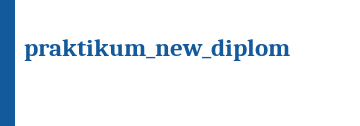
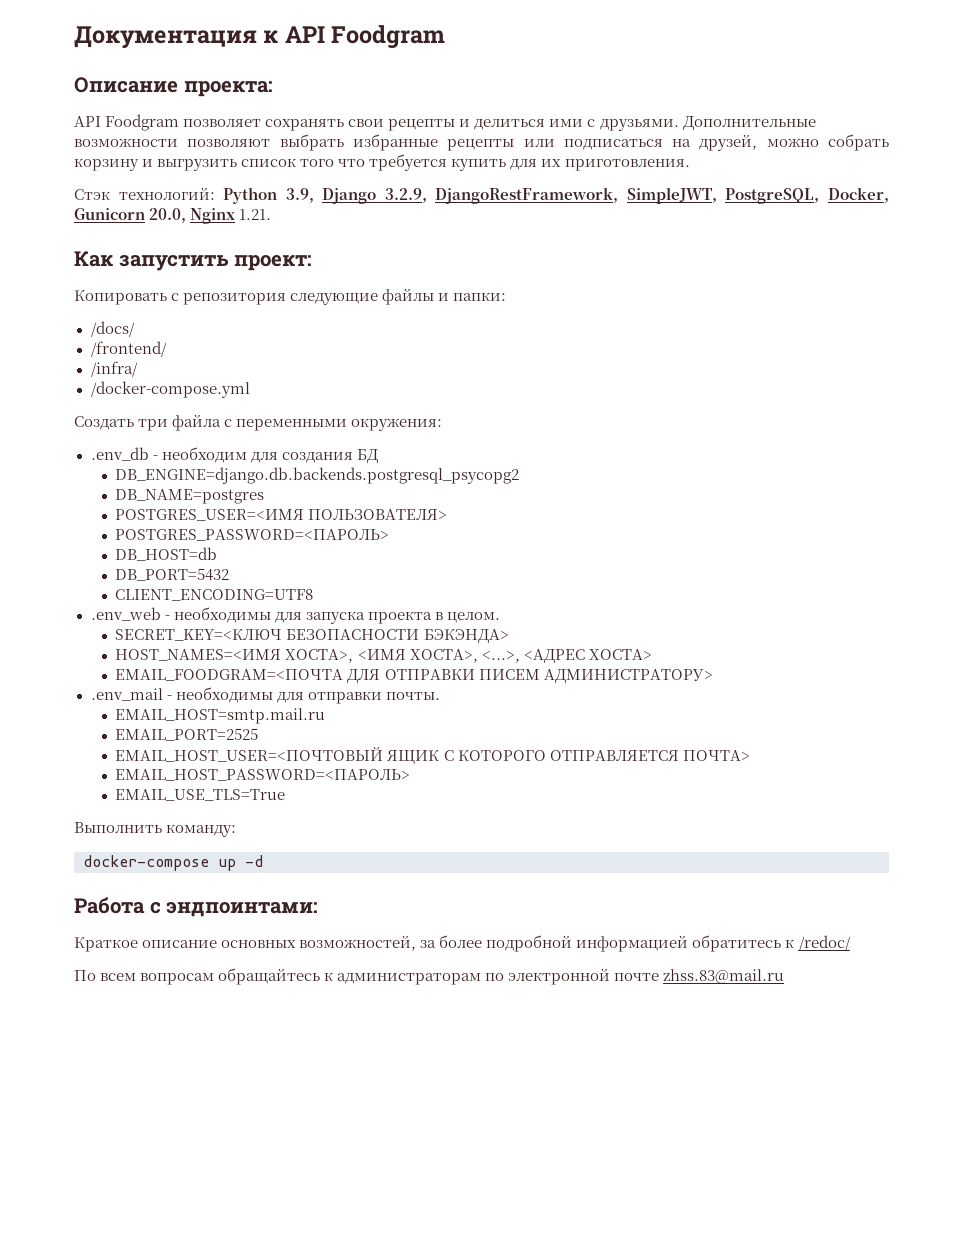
[24,39,290,61] praktikum_new_diplom -> [74,25,446,49] [74,77,273,97] [74,114,816,131] [74,134,889,151] [74,154,690,171] [74,187,889,204] [74,208,272,224] [74,251,313,271] [74,288,507,305] [90,321,135,337] [90,341,167,357] [90,361,138,377] [90,381,250,398] [74,414,443,431] [90,447,378,464] [115,467,520,484] [115,489,265,504] [115,509,448,521] [115,529,390,541] [115,547,218,561] [115,568,230,581] [115,589,314,601] [90,607,500,624] [115,629,509,644] [115,649,652,664] [115,669,713,684] [90,687,440,704] [115,708,326,724] [115,728,259,741] [115,747,750,765] [115,769,411,781] [115,789,286,801] [74,822,237,837] [83,855,263,871] [74,897,319,917] [74,935,851,952] [74,968,785,985] Документация к API Foodgram // Описание проекта: // API Foodgram позволяет сохранять свои рецепты и делиться ими с друзьями. Дополнительные возможности позволяют выбрать избранные рецепты или подписаться на друзей, можно собрать корзину и выгрузить список того что требуется купить для их приготовления. // Стэк технологий: Python 3.9, Django 3.2.9, DjangoRestFramework, SimpleJWT, PostgreSQL, Docker, Gunicorn 20.0, Nginx 1.21. // Как запустить проект: // Копировать с репозитория следующие файлы и папки: // /docs/ // /frontend/ // /infra/ // /docker-compose.yml // Создать три файла с переменными окружения: // .env_db - необходим для создания БД // DB_ENGINE=django.db.backends.postgresql_psycopg2 // DB_NAME=postgres // POSTGRES_USER=<ИМЯ ПОЛЬЗОВАТЕЛЯ> // POSTGRES_PASSWORD=<ПАРОЛЬ> // DB_HOST=db // DB_PORT=5432 // CLIENT_ENCODING=UTF8 // .env_web - необходимы для запуска проекта в целом. // SECRET_KEY=<КЛЮЧ БЕЗОПАСНОСТИ БЭКЭНДА> // HOST_NAMES=<ИМЯ ХОСТА>, <ИМЯ ХОСТА>, <...>, <АДРЕС ХОСТА> // EMAIL_FOODGRAM=<ПОЧТА ДЛЯ ОТПРАВКИ ПИСЕМ АДМИНИСТРАТОРУ> // .env_mail - необходимы для отправки почты. // EMAIL_HOST=smtp.mail.ru // EMAIL_PORT=2525 // EMAIL_HOST_USER=<ПОЧТОВЫЙ ЯЩИК С КОТОРОГО ОТПРАВЛЯЕТСЯ ПОЧТА> // EMAIL_HOST_PASSWORD=<ПАРОЛЬ> // EMAIL_USE_TLS=True // Выполнить команду: // docker-compose up -d // Работа с эндпоинтами: // Краткое описание основных возможностей, за более подробной информацией обратитесь к /redoc/ // По всем вопросам обращайтесь к администраторам по электронной почте zhss.83@mail.ru

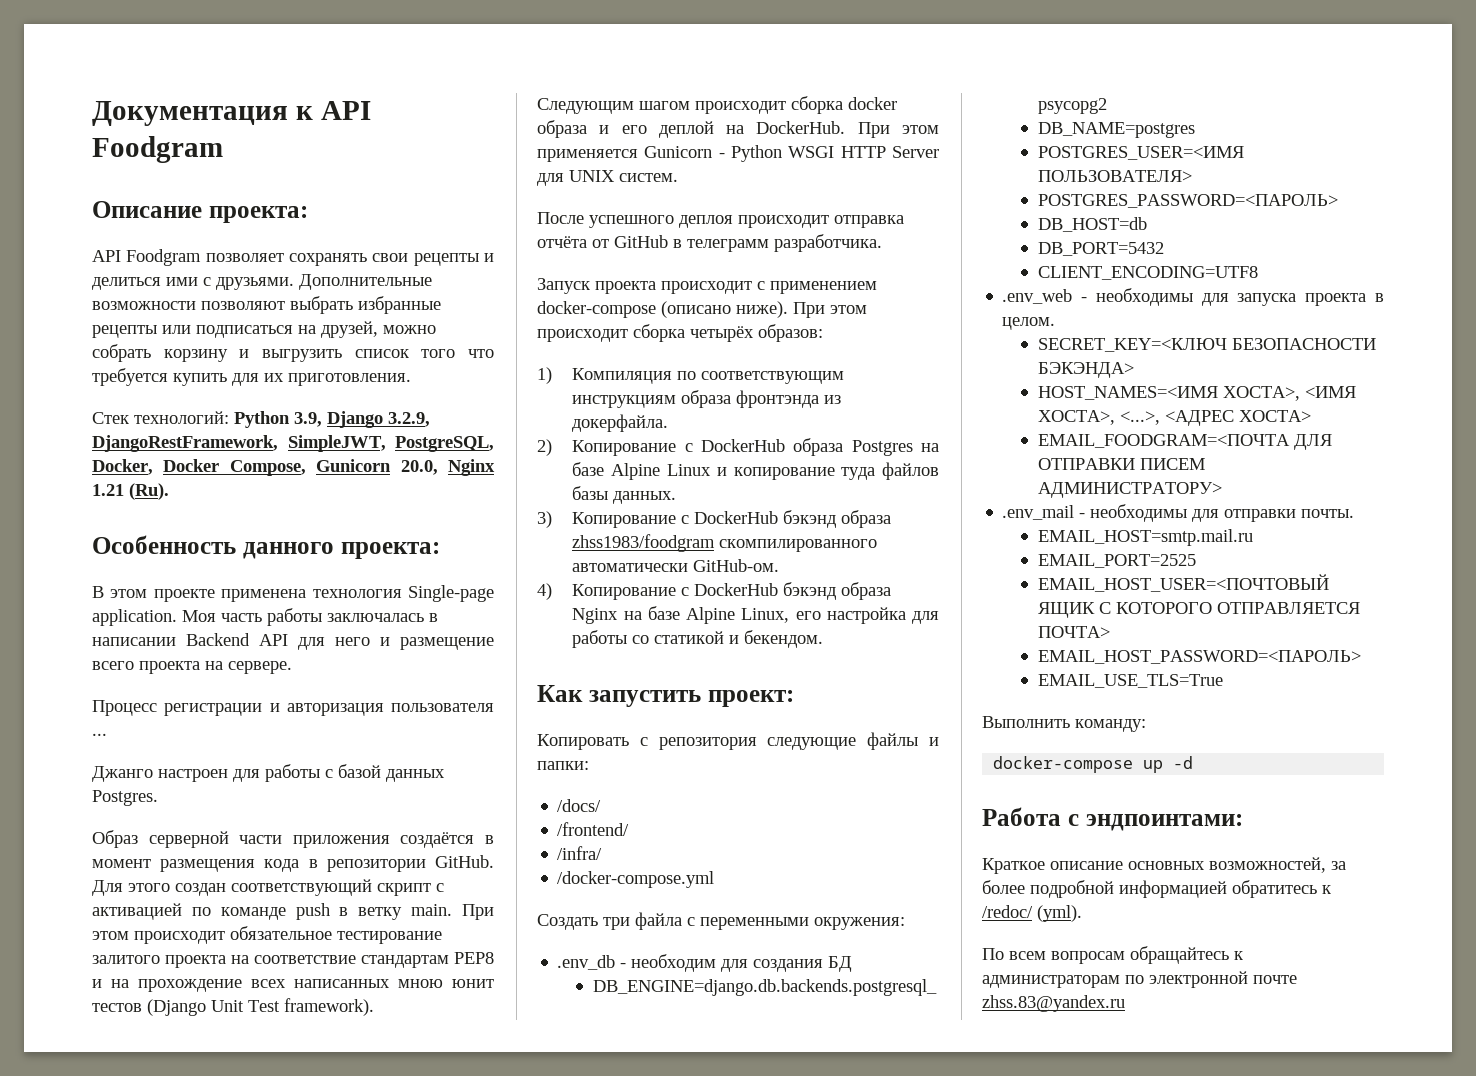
[74,189,110,200] Стэк -> [92,412,129,424] Стек
(889, 195) none -> [163,459,306,476] Docker Compose,
[239,209,272,220] 1.21. -> [92,483,169,500] [92,535,440,559] [92,585,494,602] [92,608,438,626] [92,633,494,650] [92,661,292,674] [92,700,494,716] [92,733,107,736] [92,764,445,782] [92,790,158,806] [92,830,494,848] [92,855,494,872] [92,879,444,896] [92,903,494,920] [92,926,442,944] [92,952,494,968] [92,979,494,992] [92,998,374,1016] [537,96,897,114] [537,120,939,138] [537,145,939,162] [537,170,678,186] [537,212,904,228] [537,234,882,252] [537,278,877,294] [537,301,867,318] [537,324,823,342] [537,367,845,384] [572,390,842,408] [572,414,669,432] [537,438,939,456] [572,462,939,480] [572,486,677,504] [537,510,892,528] [572,534,878,552] [572,559,780,572] [537,582,892,600] [572,606,939,624] [572,630,824,648] 1.21 (Ru). // Особенность данного проекта: // В этом проекте применена технология Single-page application. Моя часть работы заключалась в написании Backend API для него и размещение всего проекта на сервере. // Процесс регистрации и авторизация пользователя ... // Джанго настроен для работы с базой данных Postgres. // Образ серверной части приложения создаётся в момент размещения кода в репозитории GitHub. Для этого создан соответствующий скрипт с активацией по команде push в ветку main. При этом происходит обязательное тестирование залитого проекта на соответствие стандартам PEP8 и на прохождение всех написанных мною юнит тестов (Django Unit Test framework). // Следующим шагом происходит сборка docker образа и его деплой на DockerHub. При этом применяется Gunicorn - Python WSGI HTTP Server для UNIX систем. // После успешного деплоя происходит отправка отчёта от GitHub в телеграмм разработчика. // Запуск проекта происходит с применением docker-compose (описано ниже). При этом происходит сборка четырёх образов: // 1) Компиляция по соответствующим инструкциям образа фронтэнда из докерфайла. // 2) Копирование с DockerHub образа Postgres на базе Alpine Linux и копирование туда файлов базы данных. // 3) Копирование с DockerHub бэкэнд образа zhss1983/foodgram скомпилированного автоматически GitHub-ом. // 4) Копирование с DockerHub бэкэнд образа Nginx на базе Alpine Linux, его настройка для работы со статикой и бекендом.
(851, 943) none -> [1037,905,1082,922] (yml).
[663,969,785,984] zhss.83@mail.ru -> [982,995,1125,1012] zhss.83@yandex.ru

